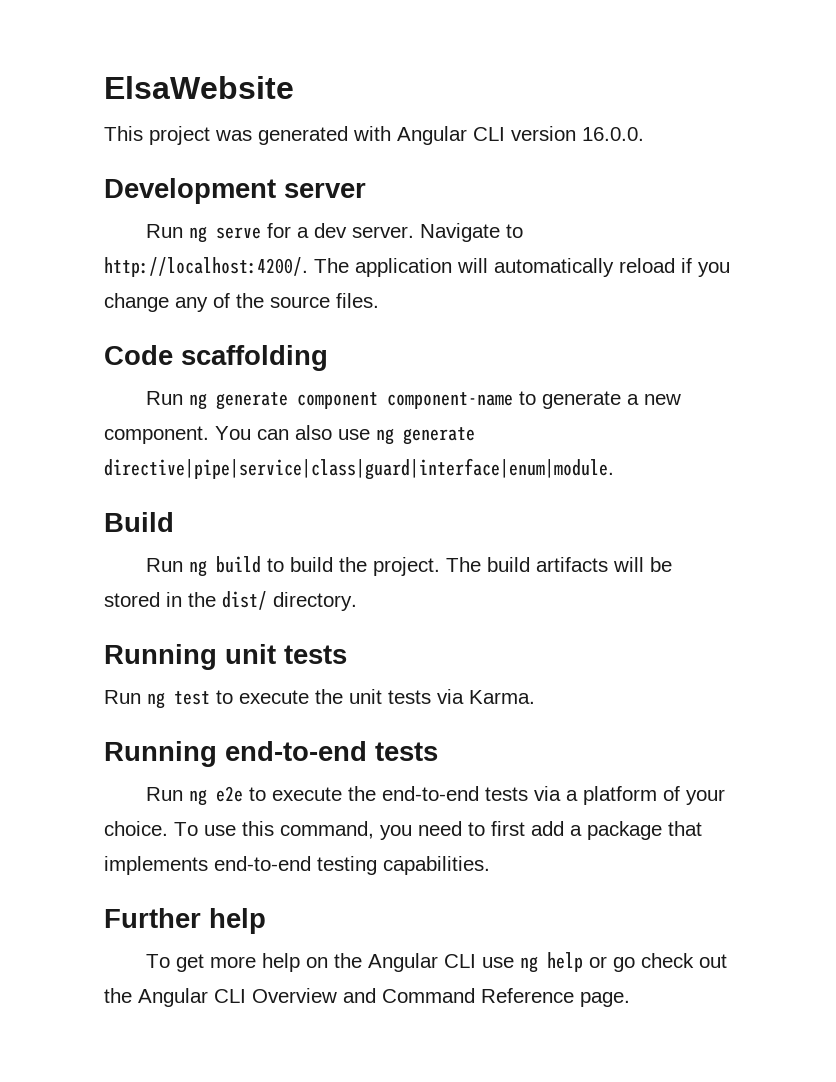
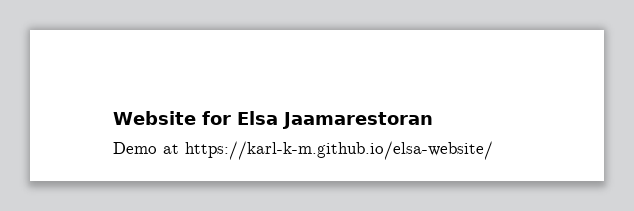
[104,76,294,99] [104,126,644,145] [104,178,366,204] [146,223,524,243] [104,257,730,277] [104,293,379,312] [104,345,328,371] [146,391,682,410] [104,425,475,445] [104,458,614,480] [104,512,174,532] [146,556,673,577] [104,591,357,611] [104,644,347,670] [104,689,535,709] [104,741,438,767] [146,786,726,806] [104,821,702,840] [104,856,490,875] [104,908,266,934] [146,952,728,973] [104,988,630,1007] ElsaWebsite // This project was generated with Angular CLI version 16.0.0. // Development server // Run ng serve for a dev server. Navigate to http://localhost:4200/. The application will automatically reload if you change any of the source files. // Code scaffolding // Run ng generate component component-name to generate a new component. You can also use ng generate directive|pipe|service|class|guard|interface|enum|module. // Build // Run ng build to build the project. The build artifacts will be stored in the dist/ directory. // Running unit tests // Run ng test to execute the unit tests via Karma. // Running end-to-end tests // Run ng e2e to execute the end-to-end tests via a platform of your choice. To use this command, you need to first add a package that implements end-to-end testing capabilities. // Further help // To get more help on the Angular CLI use ng help or go check out the Angular CLI Overview and Command Reference page. -> [113,111,433,129] [113,141,493,160] Website for Elsa Jaamarestoran // Demo at https://karl-k-m.github.io/elsa-website/

